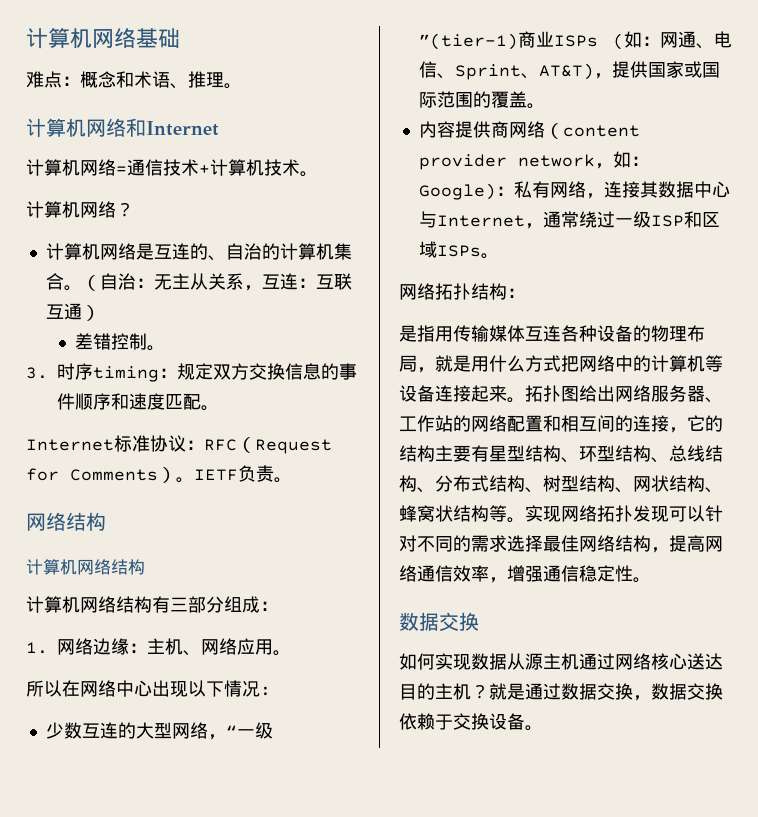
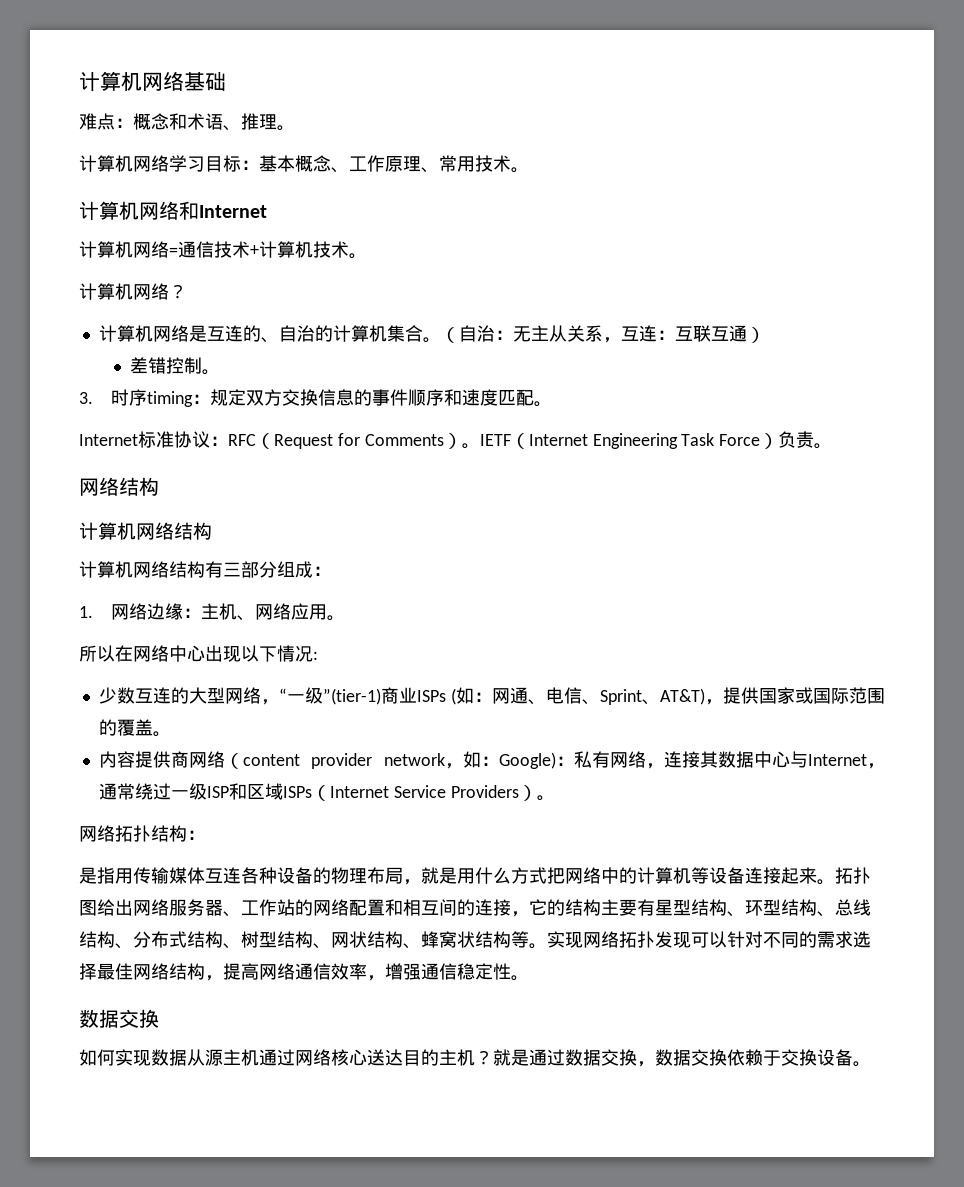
(242, 86) none -> [79,155,529,173] // 计算机网络学习目标：基本概念、工作原理、常用技术。
(238, 475) none -> [510,433,779,449] （Internet Engineering Task Force）
(481, 251) none -> [311,785,537,801] （Internet Service Providers）

